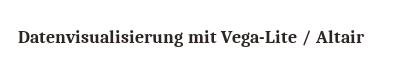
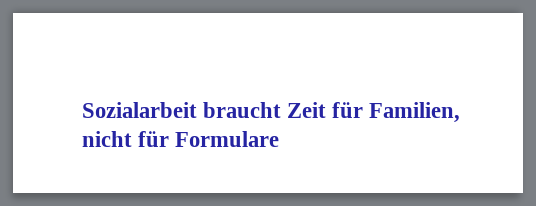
[18,30,365,47] Datenvisualisierung mit Vega-Lite / Altair -> [82,102,461,123] [82,131,280,147] Sozialarbeit braucht Zeit für Familien, nicht für Formulare

